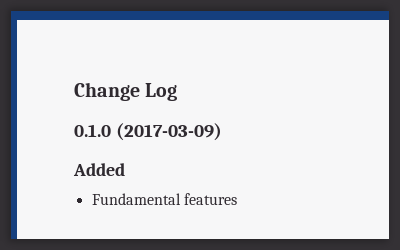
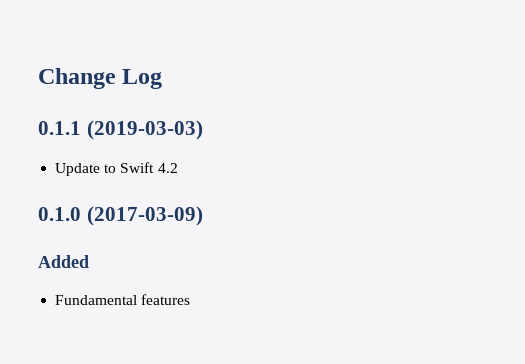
(178, 92) none -> [38,120,203,140] [55,162,178,176] // 0.1.1 (2019-03-03) // Update to Swift 4.2

